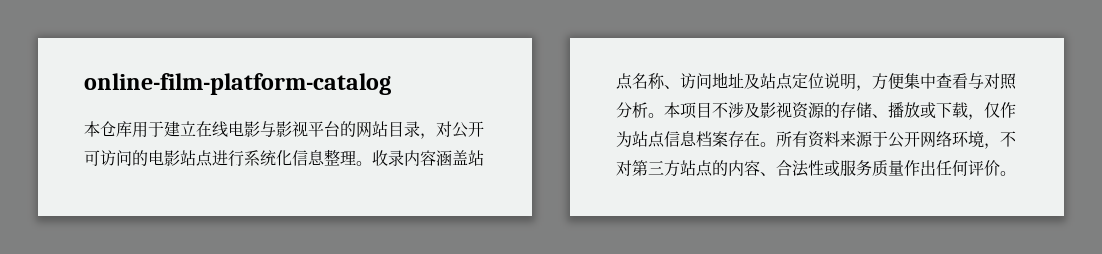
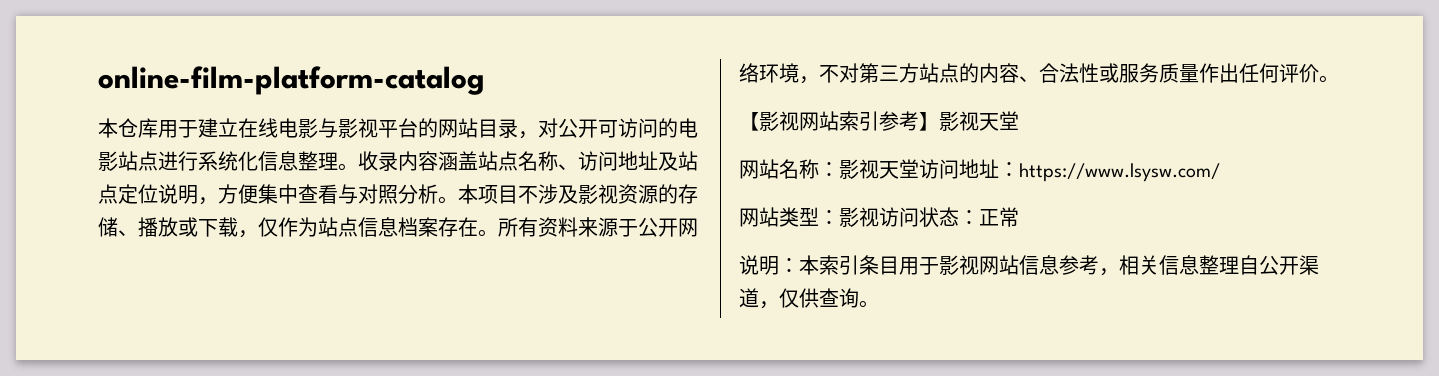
(1016, 173) none -> [739,111,1019,131] [739,159,1220,182] [739,207,1019,227] [739,255,1319,276] [739,288,879,309] // 【影视网站索引参考】影视天堂 // 网站名称：影视天堂访问地址：https://www.lsysw.com/ // 网站类型：影视访问状态：正常 // 说明：本索引条目用于影视网站信息参考，相关信息整理自公开渠道，仅供查询。

